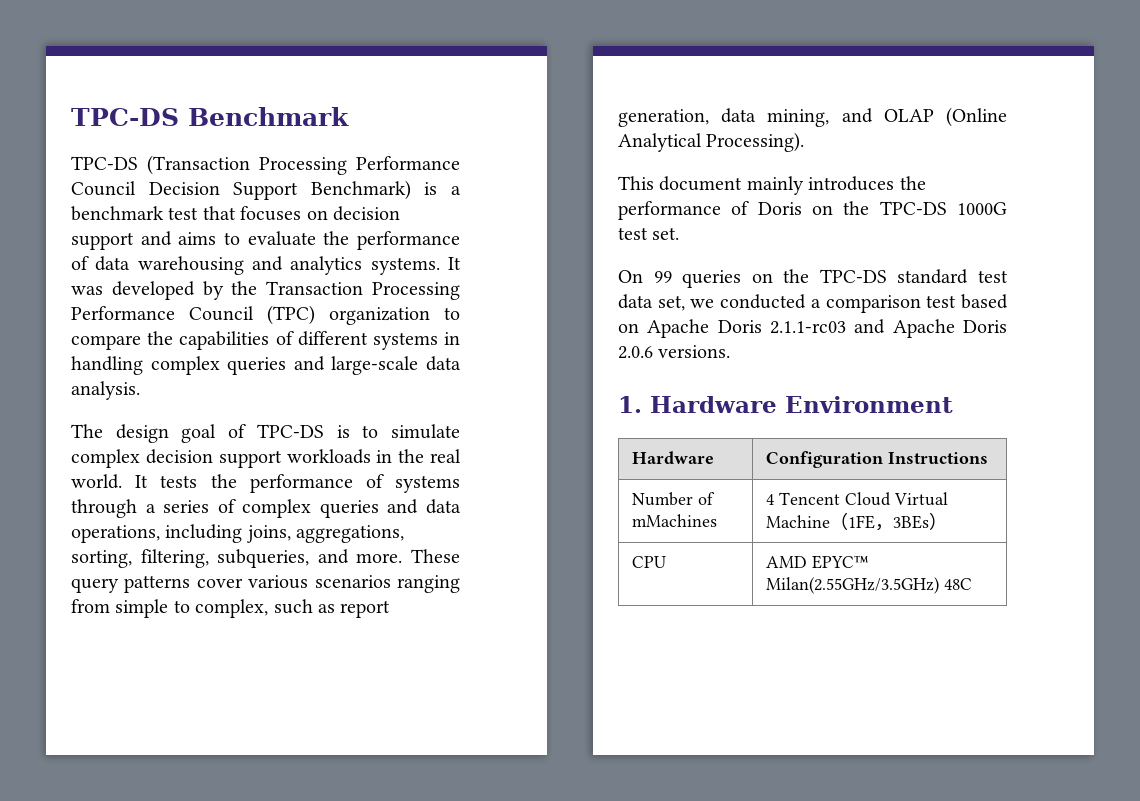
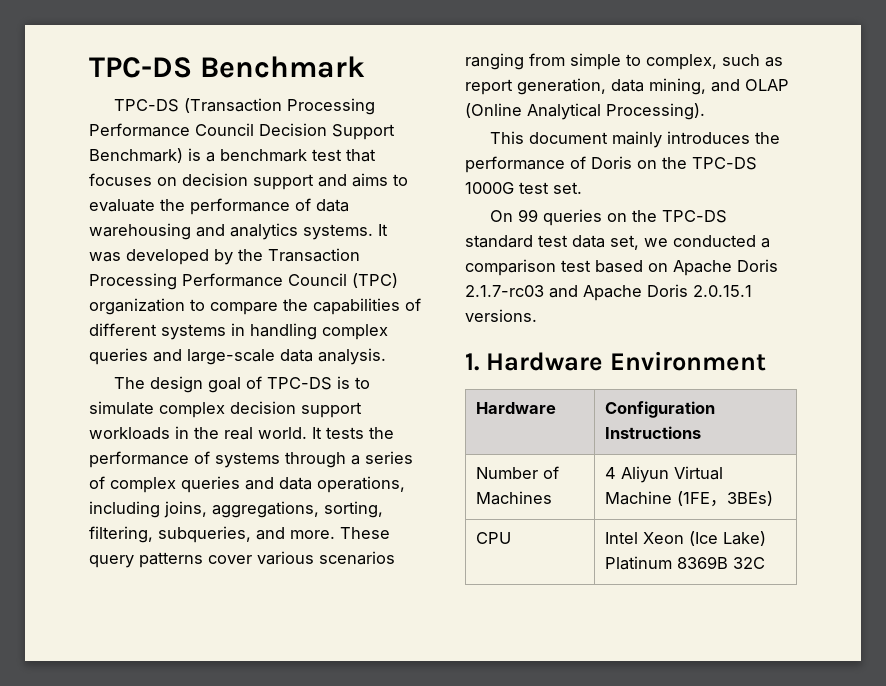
[770,321,846,334] 2.1.1-rc03 -> [465,285,544,297] 2.1.7-rc03
[618,346,653,359] 2.0.6 -> [693,285,752,297] 2.0.15.1
[631,514,717,527] mMachines -> [476,491,553,505] Machines
[778,492,948,506] [765,512,947,531] [631,556,666,568] [765,555,869,569] [765,577,972,594] Tencent Cloud Virtual Machine（1FE，3BEs） // CPU | AMD EPYC™ Milan(2.55GHz/3.5GHz) 48C -> [621,466,724,483] [605,491,774,507] [476,532,512,544] [605,531,767,546] [605,556,766,570] Aliyun Virtual Machine (1FE，3BEs) // CPU | Intel Xeon (Ice Lake) Platinum 8369B 32C

